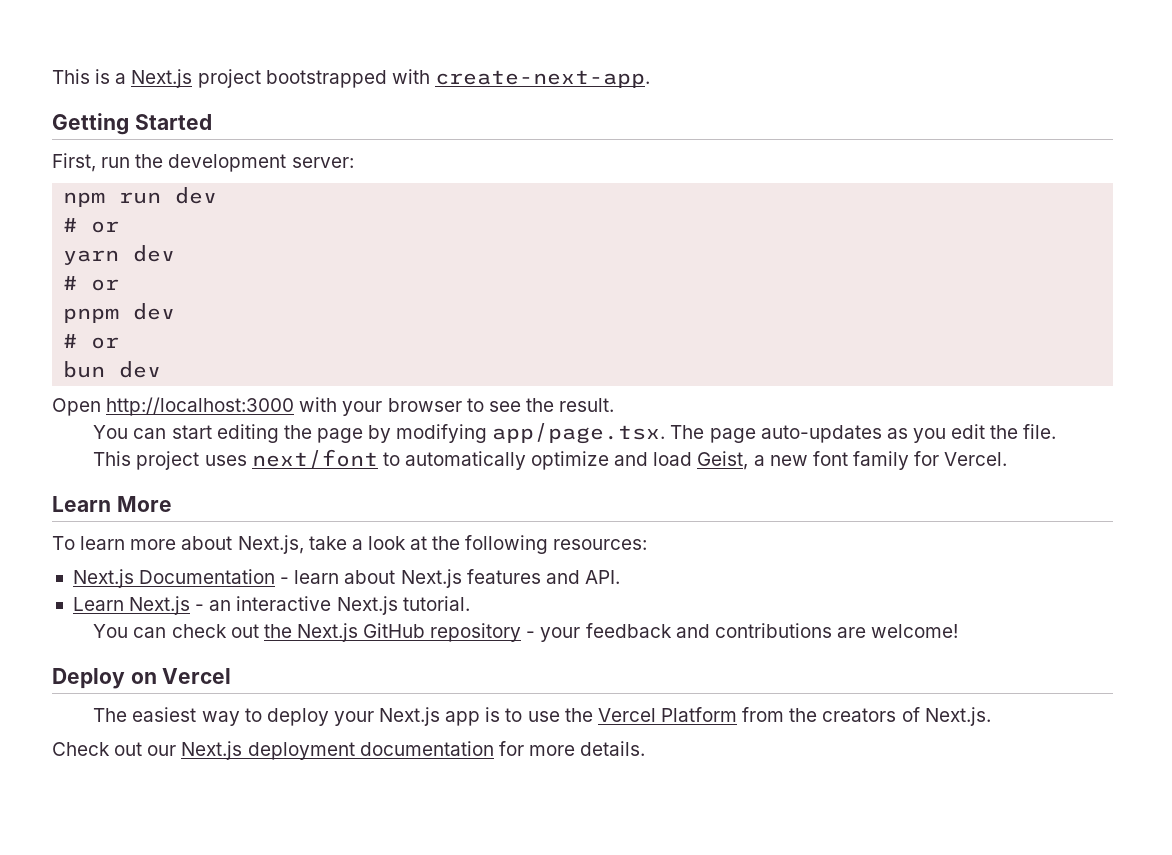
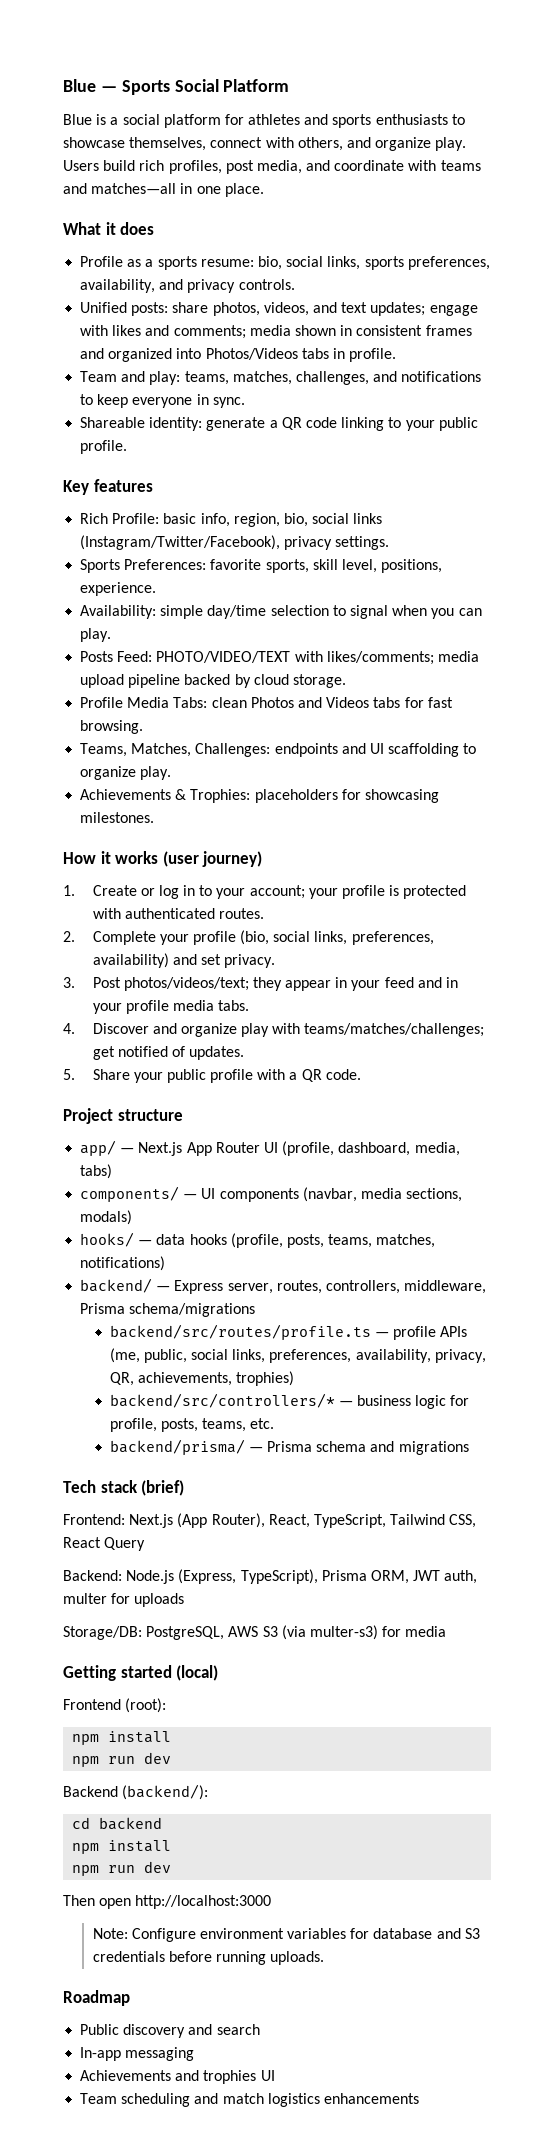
[52,69,650,88] [52,113,212,135] [52,153,354,172] [63,187,218,207] [63,218,120,233] [63,245,176,265] [63,276,120,291] [63,303,176,323] [63,334,120,349] [63,361,162,378] [52,397,615,416] [93,423,1057,444] [93,449,1008,470] [52,496,172,512] [52,535,648,554] [72,569,620,588] [72,596,470,615] [93,623,959,642] [52,668,232,689] [93,707,991,726] [52,741,646,760] This is a Next.js project bootstrapped with create-next-app. // Getting Started // First, run the development server: // npm run dev // # or // yarn dev // # or // pnpm dev // # or // bun dev // Open http://localhost:3000 with your browser to see the result. // You can start editing the page by modifying app/page.tsx. The page auto-updates as you edit the file. // This project uses next/font to automatically optimize and load Geist, a new font family for Vercel. // Learn More // To learn more about Next.js, take a look at the following resources: // Next.js Documentation - learn about Next.js features and API. // Learn Next.js - an interactive Next.js tutorial. // You can check out the Next.js GitHub repository - your feedback and contributions are welcome! // Deploy on Vercel // The easiest way to deploy your Next.js app is to use the Vercel Platform from the creators of Next.js. // Check out our Next.js deployment documentation for more details. -> [63,79,290,95] [63,114,465,128] [63,137,467,151] [63,160,481,174] [63,183,264,197] [63,222,155,235] [80,256,490,270] [80,279,295,293] [80,302,478,316] [80,325,472,339] [80,348,397,362] [80,371,482,385] [80,394,245,408] [80,417,478,431] [80,440,128,454] [63,479,153,495] [80,513,383,527] [80,535,390,550] [80,559,443,573] [80,582,157,596] [80,605,482,619] [80,628,112,642] [80,651,479,665] [80,674,346,688] [80,697,453,708] [80,720,144,734] [80,743,477,757] [80,766,172,780] [80,789,439,803] [80,812,155,823] [63,851,263,867] [63,885,467,899] [92,908,264,919] [63,930,434,945] [92,953,276,968] [63,977,459,991] [92,1000,250,1014] [63,1023,485,1037] [92,1046,245,1060] [63,1069,361,1083] [63,1108,183,1124] [80,1140,460,1156] [80,1164,113,1179] [80,1186,463,1202] [80,1210,133,1225] [80,1232,436,1248] [80,1256,166,1271] [80,1278,487,1294] [80,1303,256,1317] [109,1324,468,1340] [109,1348,486,1363] [109,1371,294,1386] [109,1393,470,1409] [109,1418,275,1432] [109,1439,469,1455] [63,1480,185,1496] [63,1513,477,1528] [63,1537,146,1551] [63,1569,478,1584] [63,1593,185,1607] [63,1625,447,1640] [63,1665,219,1681] [63,1698,167,1713] [72,1731,172,1745] [72,1752,172,1767] [63,1784,209,1800] [72,1817,163,1830] [72,1840,172,1854] [72,1861,172,1876] [63,1895,272,1909] [92,1928,480,1942] [92,1951,325,1965] [63,1990,130,2006] [80,2024,260,2038] [80,2047,195,2061] [80,2070,275,2084] [80,2093,419,2107] Blue — Sports Social Platform // Blue is a social platform for athletes and sports enthusiasts to showcase themselves, connect with others, and organize play. Users build rich profiles, post media, and coordinate with teams and matches—all in one place. // What it does // Profile as a sports resume: bio, social links, sports preferences, availability, and privacy controls. // Unified posts: share photos, videos, and text updates; engage with likes and comments; media shown in consistent frames and organized into Photos/Videos tabs in profile. // Team and play: teams, matches, challenges, and notifications to keep everyone in sync. // Shareable identity: generate a QR code linking to your public profile. // Key features // Rich Profile: basic info, region, bio, social links (Instagram/Twitter/Facebook), privacy settings. // Sports Preferences: favorite sports, skill level, positions, experience. // Availability: simple day/time selection to signal when you can play. // Posts Feed: PHOTO/VIDEO/TEXT with likes/comments; media upload pipeline backed by cloud storage. // Profile Media Tabs: clean Photos and Videos tabs for fast browsing. // Teams, Matches, Challenges: endpoints and UI scaffolding to organize play. // Achievements & Trophies: placeholders for showcasing milestones. // How it works (user journey) // 1. Create or log in to your account; your profile is protected with authenticated routes. // 2. Complete your profile (bio, social links, preferences, availability) and set privacy. // 3. Post photos/videos/text; they appear in your feed and in your profile media tabs. // 4. Discover and organize play with teams/matches/challenges; get notified of updates. // 5. Share your public profile with a QR code. // Project structure // app/ — Next.js App Router UI (profile, dashboard, media, tabs) // components/ — UI components (navbar, media sections, modals) // hooks/ — data hooks (profile, posts, teams, matches, notifications) // backend/ — Express server, routes, controllers, middleware, Prisma schema/migrations // backend/src/routes/profile.ts — profile APIs (me, public, social links, preferences, availability, privacy, QR, achievements, trophies) // backend/src/controllers/* — business logic for profile, posts, teams, etc. // backend/prisma/ — Prisma schema and migrations // Tech stack (brief) // Frontend: Next.js (App Router), React, TypeScript, Tailwind CSS, React Query // Backend: Node.js (Express, TypeScript), Prisma ORM, JWT auth, multer for uploads // Storage/DB: PostgreSQL, AWS S3 (via multer-s3) for media // Getting started (local) // Frontend (root): // npm install // npm run dev // Backend (backend/): // cd backend // npm install // npm run dev // Then open http://localhost:3000 // Note: Configure environment variables for database and S3 credentials before running uploads. // Roadmap // Public discovery and search // In-app messaging // Achievements and trophies UI // Team scheduling and match logistics enhancements

